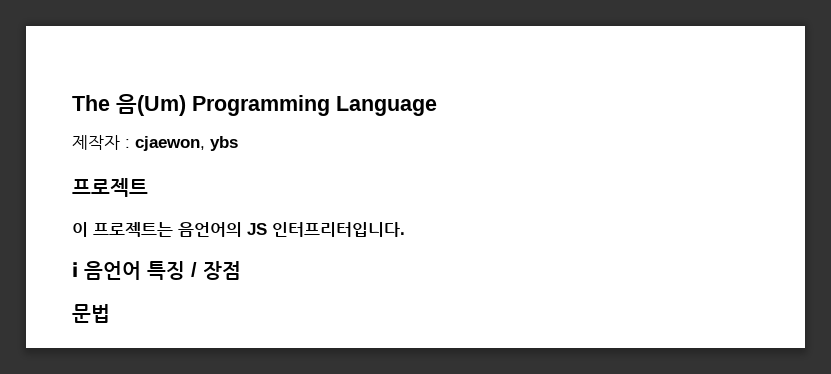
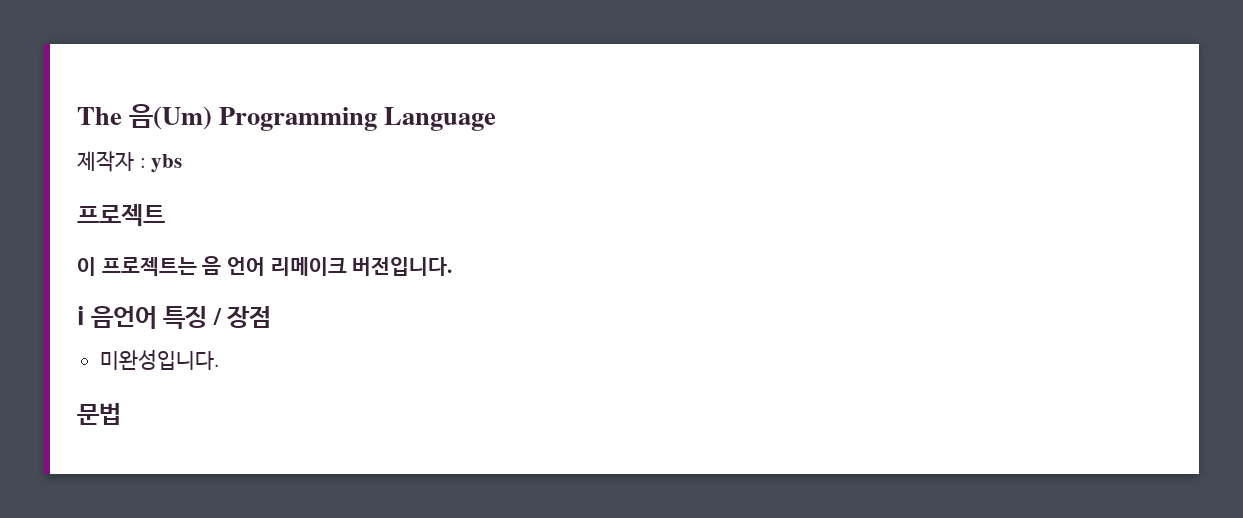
[135,136,205,151] cjaewon, -> (146, 163) none
[178,222,405,237] 음언어의 JS 인터프리터입니다. -> [202,256,453,276] 음 언어 리메이크 버전입니다.
(241, 270) none -> [100,349,220,370] // 미완성입니다.

